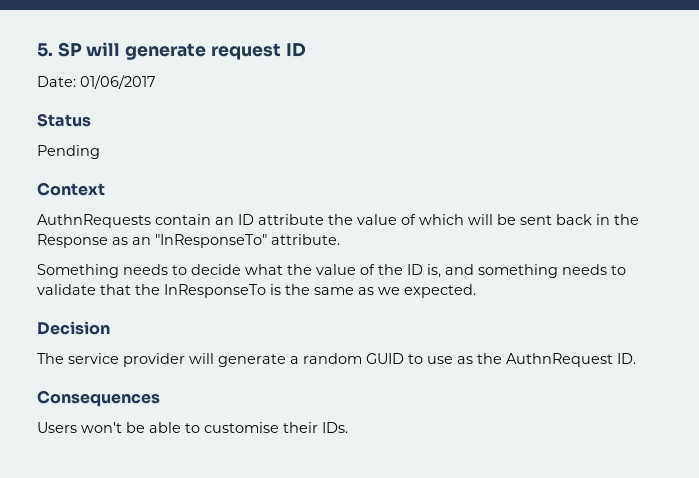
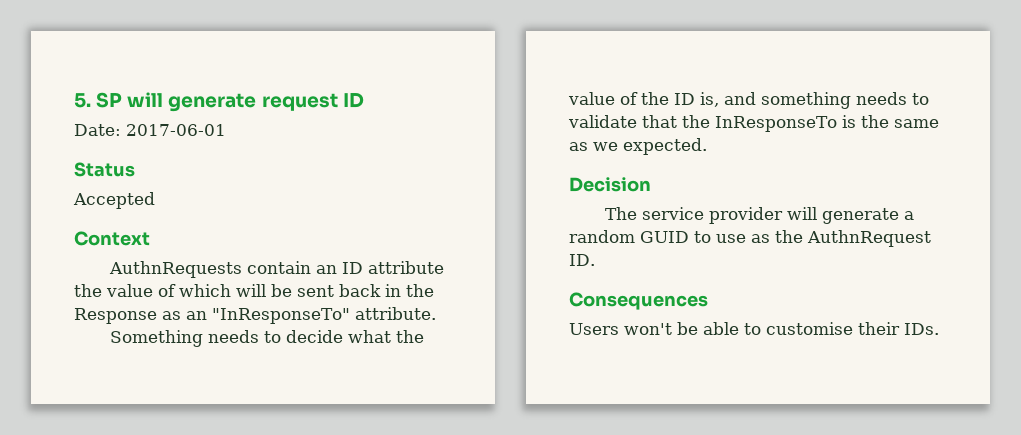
[80,75,156,89] 01/06/2017 -> [126,124,226,136] 2017-06-01
[37,145,100,159] Pending -> [73,192,155,209] Accepted

